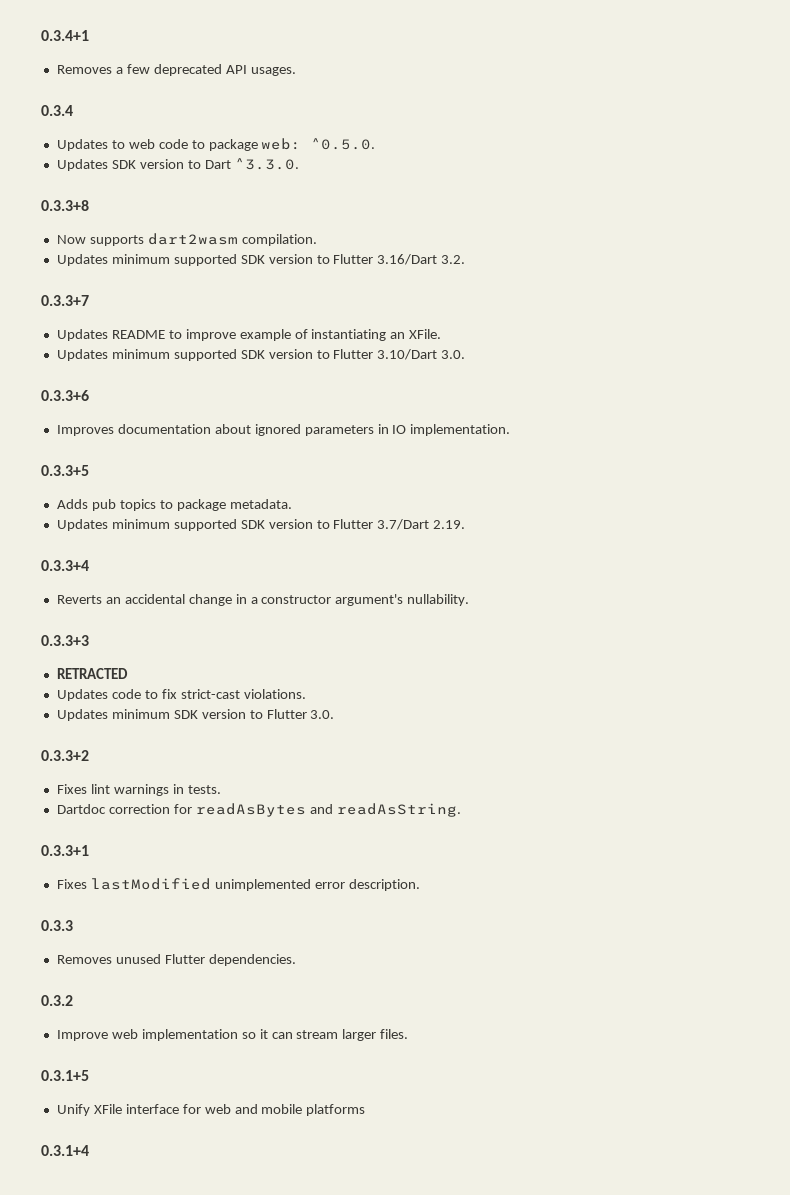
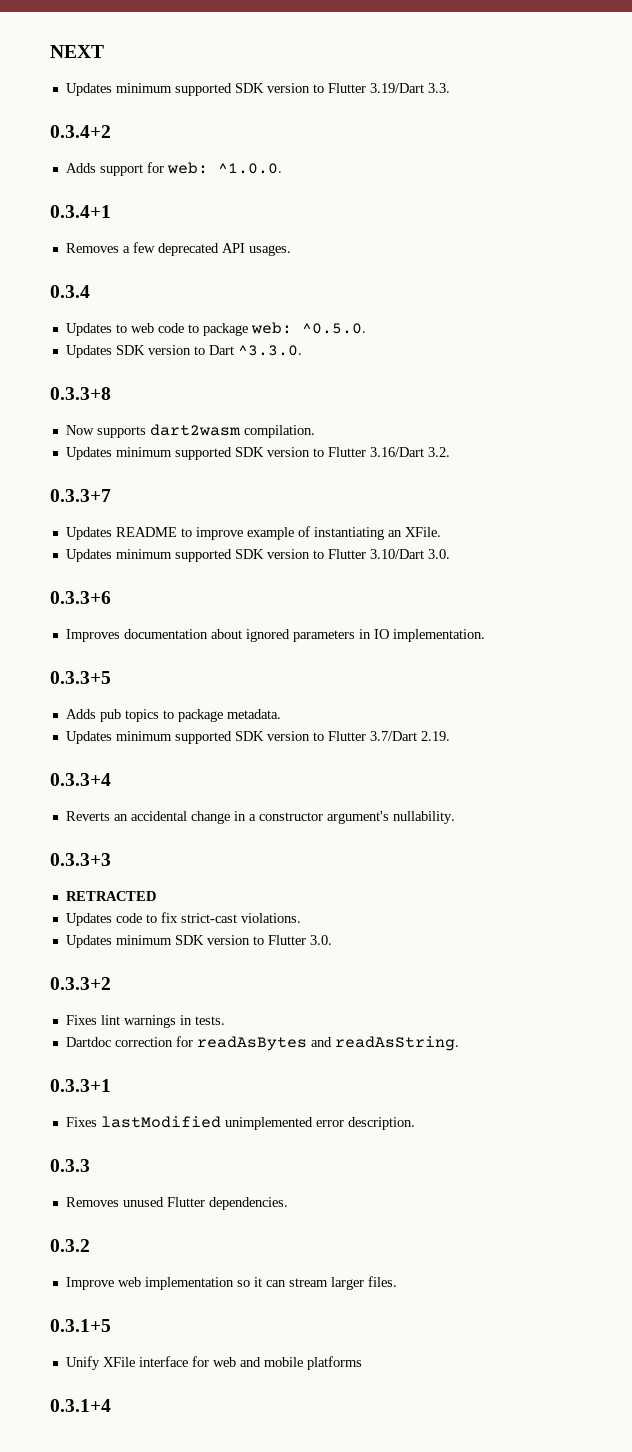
(41, 35) none -> [50,45,104,58] [65,83,450,96] [50,125,111,138] [65,162,282,176] NEXT // Updates minimum supported SDK version to Flutter 3.19/Dart 3.3. // 0.3.4+2 // Adds support for web: ^1.0.0. //

